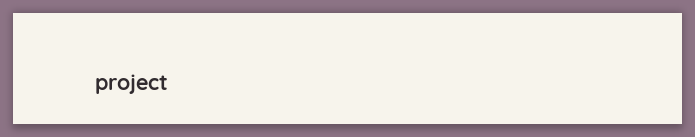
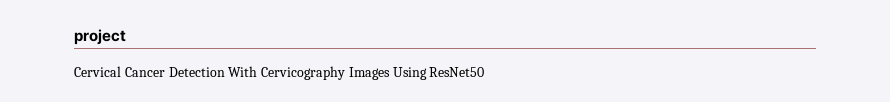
(168, 84) none -> [74,66,485,80] // Cervical Cancer Detection With Cervicography Images Using ResNet50

